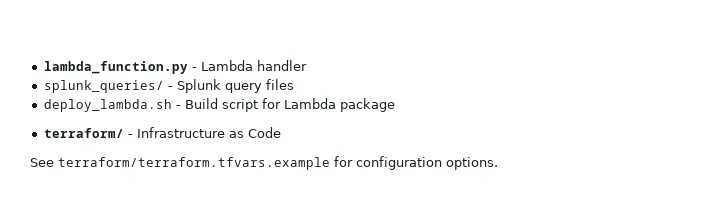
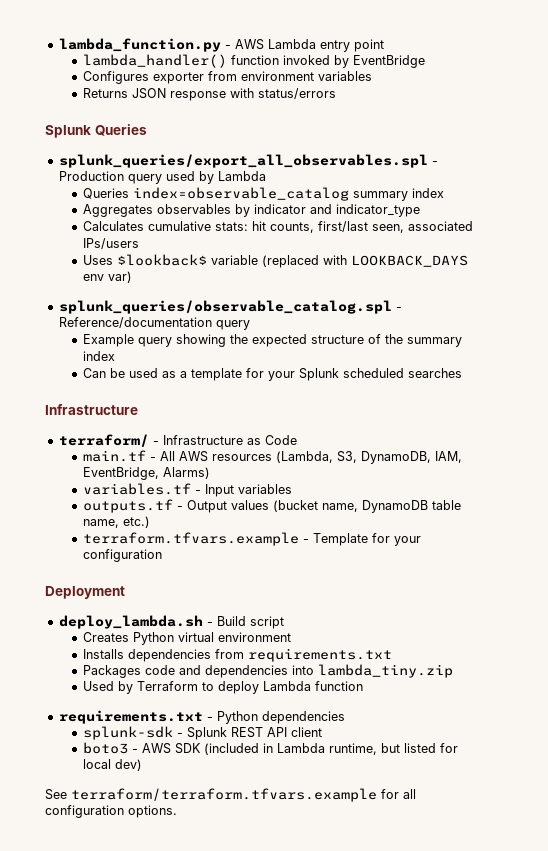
[200,60,307,71] [43,79,294,93] [43,98,395,112] Lambda handler // splunk_queries/ - Splunk query files // deploy_lambda.sh - Build script for Lambda package -> [234,39,384,52] [83,54,426,68] [83,71,373,84] [83,88,337,101] [45,124,147,138] [58,154,438,168] [58,171,266,184] [83,187,445,201] [83,204,421,217] [83,221,474,233] [83,238,140,249] [83,254,469,268] [83,271,133,283] [58,300,402,314] [58,317,250,330] [83,334,463,347] [83,351,116,361] [83,368,463,381] [45,404,138,415] AWS Lambda entry point // lambda_handler() function invoked by EventBridge // Configures exporter from environment variables // Returns JSON response with status/errors // Splunk Queries // splunk_queries/export_all_observables.spl - Production query used by Lambda // Queries index=observable_catalog summary index // Aggregates observables by indicator and indicator_type // Calculates cumulative stats: hit counts, first/last seen, associated IPs/users // Uses $lookback$ variable (replaced with LOOKBACK_DAYS env var) // splunk_queries/observable_catalog.spl - Reference/documentation query // Example query showing the expected structure of the summary index // Can be used as a template for your Splunk scheduled searches // Infrastructure
(281, 132) none -> [83,450,463,464] [83,467,211,480] [83,483,293,497] [83,499,462,513] [83,516,151,528] [83,532,422,546] [83,549,163,562] [45,586,125,599] [58,615,284,629] [83,632,292,645] [83,648,393,662] [83,664,454,678] [83,681,364,694] [58,710,345,724] [83,726,323,740] [83,742,459,755] [83,759,143,771] // main.tf - All AWS resources (Lambda, S3, DynamoDB, IAM, EventBridge, Alarms) // variables.tf - Input variables // outputs.tf - Output values (bucket name, DynamoDB table name, etc.) // terraform.tfvars.example - Template for your configuration // Deployment // deploy_lambda.sh - Build script // Creates Python virtual environment // Installs dependencies from requirements.txt // Packages code and dependencies into lambda_tiny.zip // Used by Terraform to deploy Lambda function // requirements.txt - Python dependencies // splunk-sdk - Splunk REST API client // boto3 - AWS SDK (included in Lambda runtime, but listed for local dev)
(353, 161) none -> [403,789,416,799] all

